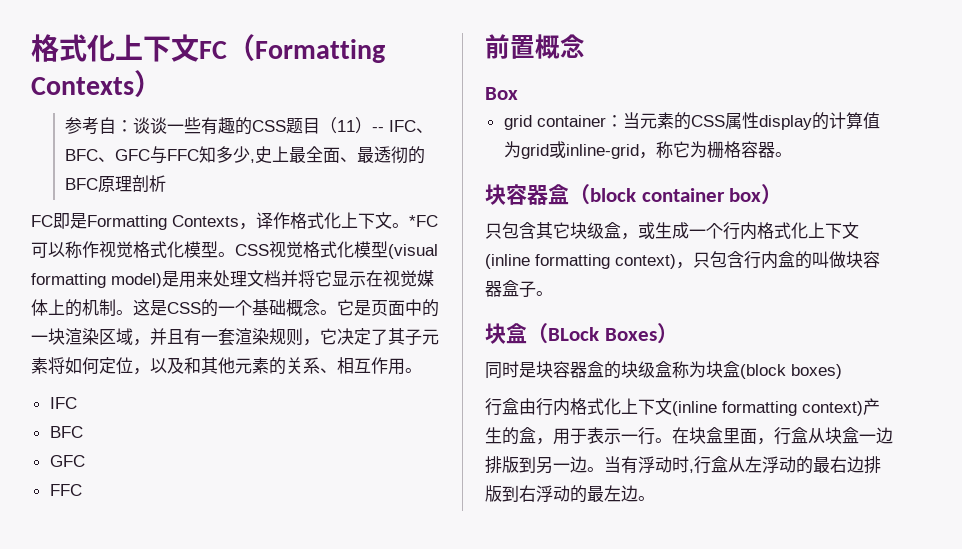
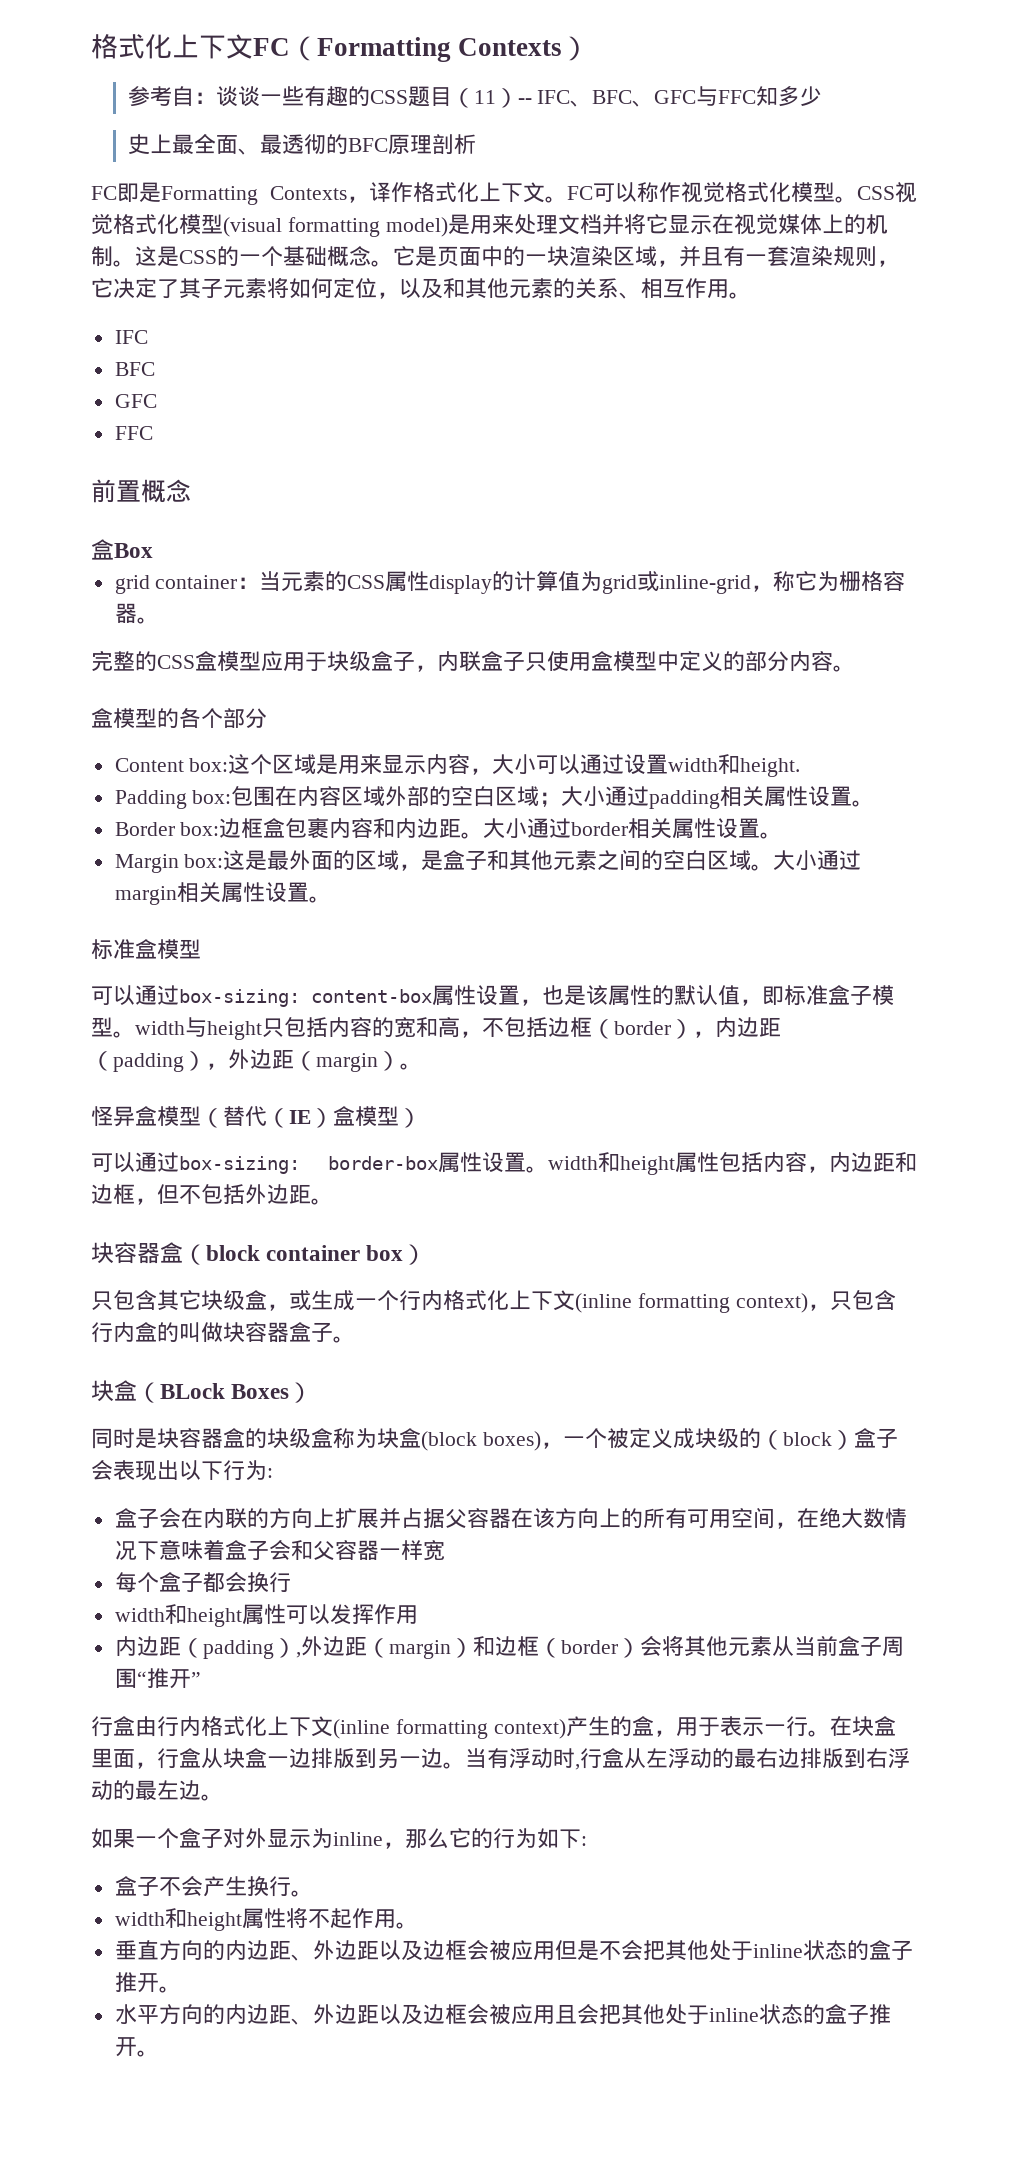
[249,159,255,163] , -> (823, 96) //
[409,215,438,227] *FC -> [567,186,593,200] FC
(585, 46) none -> [91,539,114,560] 盒
(792, 154) none -> [91,650,855,672] [91,708,267,728] [114,754,801,777] [114,786,875,809] [114,817,783,839] [114,849,862,873] [114,882,331,905] [91,939,201,960] [91,985,894,1007] [91,1017,781,1040] [91,1049,422,1072] [91,1106,421,1128] [91,1152,917,1175] [91,1184,333,1205] // 完整的CSS盒模型应用于块级盒子，内联盒子只使用盒模型中定义的部分内容。 // 盒模型的各个部分 // Content box:这个区域是用来显示内容，大小可以通过设置width和height. // Padding box:包围在内容区域外部的空白区域；大小通过padding相关属性设置。 // Border box:边框盒包裹内容和内边距。大小通过border相关属性设置。 // Margin box:这是最外面的区域，是盒子和其他元素之间的空白区域。大小通过margin相关属性设置。 // 标准盒模型 // 可以通过box-sizing: content-box属性设置，也是该属性的默认值，即标准盒子模型。width与height只包括内容的宽和高，不包括边框（border），内边距（padding），外边距（margin）。 // 怪异盒模型（替代（IE）盒模型） // 可以通过box-sizing: border-box属性设置。width和height属性包括内容，内边距和边框，但不包括外边距。
(842, 371) none -> [540,1428,898,1450] [91,1460,273,1481] [114,1507,907,1529] [114,1539,445,1561] [114,1572,291,1593] [114,1604,418,1627] [114,1635,904,1659] [114,1668,201,1689] ，一个被定义成块级的（block）盒子会表现出以下行为: // 盒子会在内联的方向上扩展并占据父容器在该方向上的所有可用空间，在绝大数情况下意味着盒子会和父容器一样宽 // 每个盒子都会换行 // width和height属性可以发挥作用 // 内边距（padding）,外边距（margin）和边框（border）会将其他元素从当前盒子周围“推开”
(655, 498) none -> [91,1828,587,1849] [114,1876,313,1897] [114,1907,418,1931] [114,1940,913,1961] [114,1972,181,1993] [114,2004,891,2025] [114,2037,159,2057] // 如果一个盒子对外显示为inline，那么它的行为如下: // 盒子不会产生换行。 // width和height属性将不起作用。 // 垂直方向的内边距、外边距以及边框会被应用但是不会把其他处于inline状态的盒子推开。 // 水平方向的内边距、外边距以及边框会被应用且会把其他处于inline状态的盒子推开。

